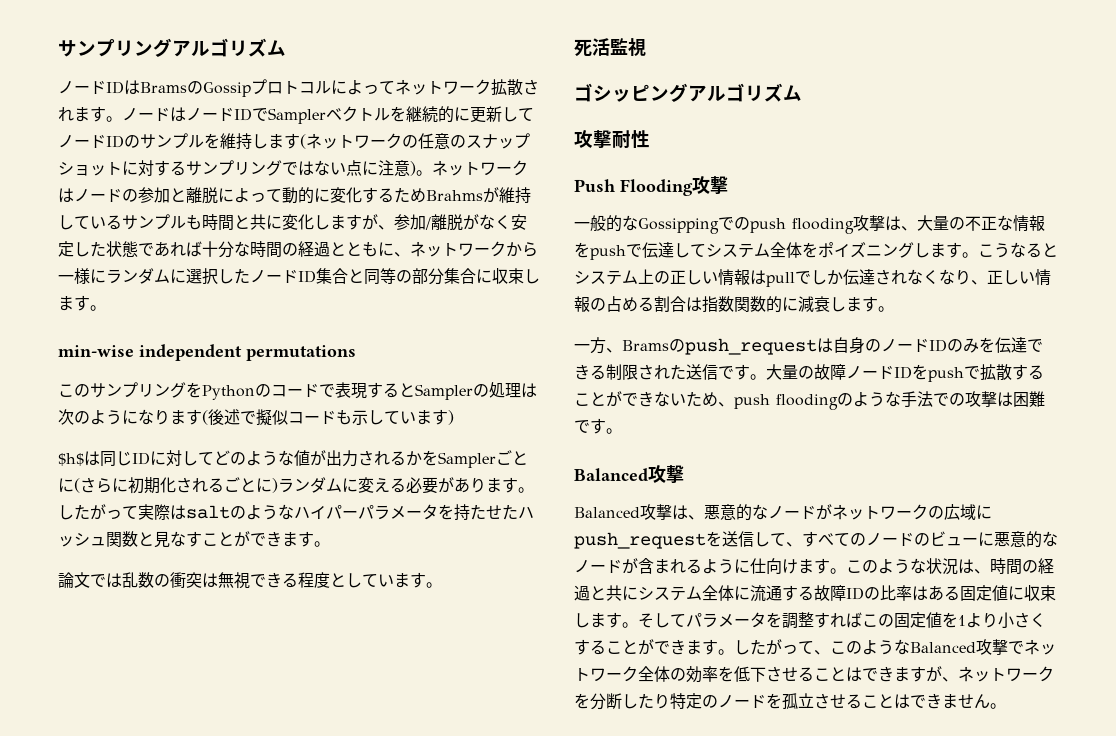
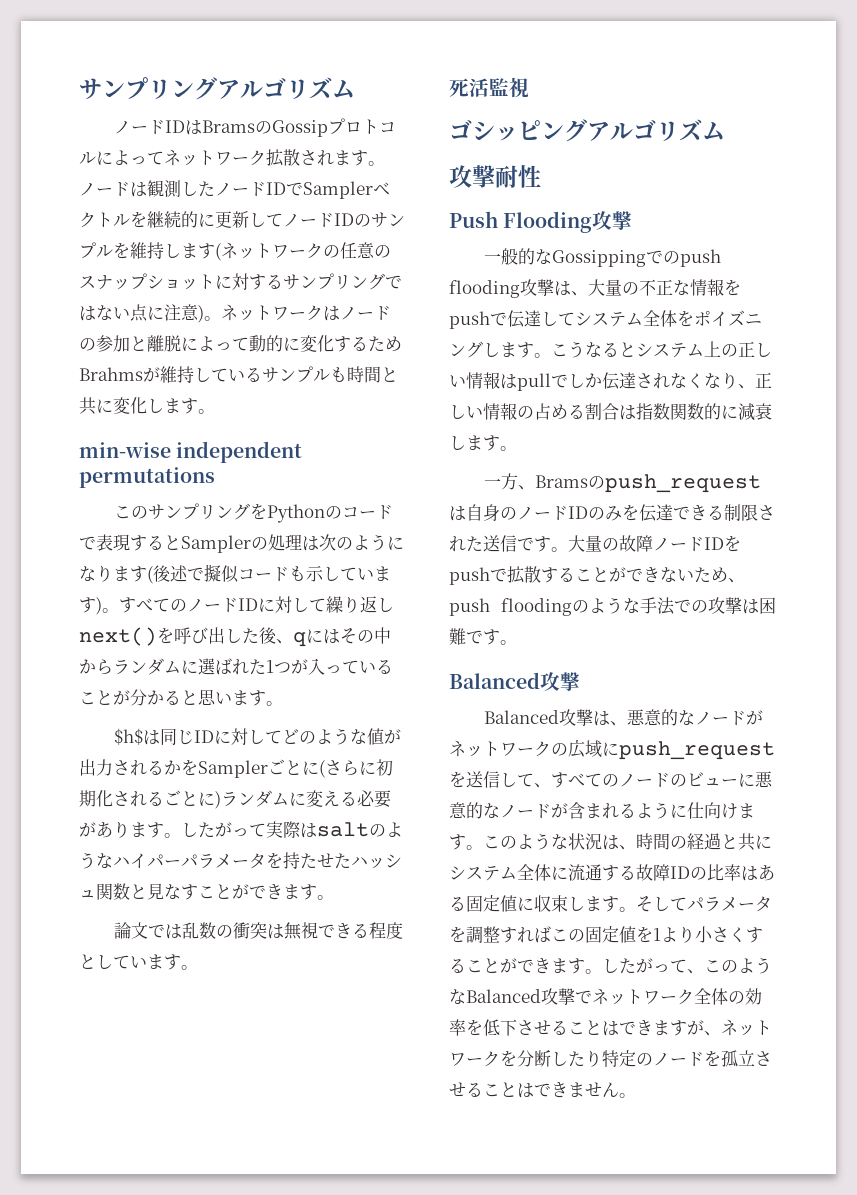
(186, 114) none -> [147,180,215,198] 観測した
[362,214,527,231] [58,241,538,258] [58,268,540,285] [58,295,90,311] が、参加/離脱がなく安定した状態であれば十分な時間の経過とともに、ネットワークから一様にランダムに選択したノードID集合と同等の部分集合に収束します -> (198, 406) none
(454, 417) none -> [102,596,394,613] [79,627,391,647] [79,658,393,675] [79,689,283,706] 。すべてのノードIDに対して繰り返しnext()を呼び出した後、qにはその中からランダムに選ばれた1つが入っていることが分かると思います。

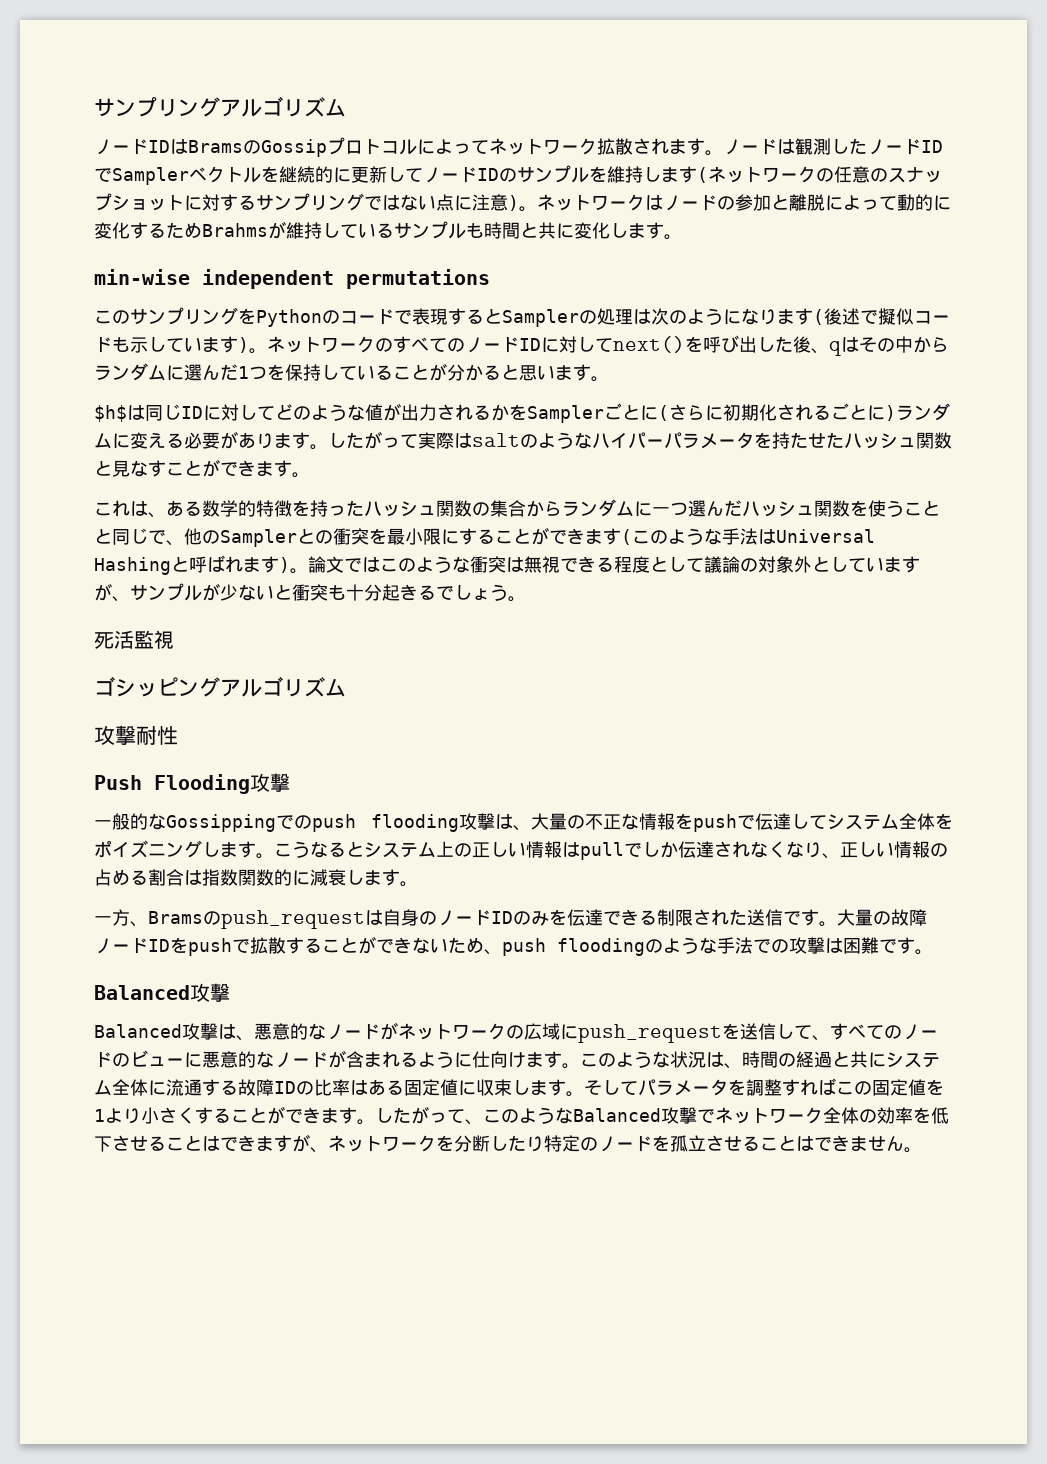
(119, 610) none -> [267,336,393,353] ネットワークの
[326,596,394,613] 繰り返し -> (613, 345) none
[306,629,323,643] に -> (841, 348) none
[215,658,342,675] ばれた1つが入っ -> [202,364,339,381] んだ1つを保持し
[114,922,234,939] 論文では乱数の -> [94,499,940,518] [94,527,875,547] [94,555,470,575] これは、ある数学的特徴を持ったハッシュ関数の集合からランダムに一つ選んだハッシュ関数を使うことと同じで、他のSamplerとの衝突を最小限にすることができます(このような手法はUniversal Hashingと呼ばれます)。論文ではこのような
[130,954,181,970] います -> [704,556,920,573] [94,583,508,602] 議論の対象外としていますが、サンプルが少ないと衝突も十分起きるでしょう

